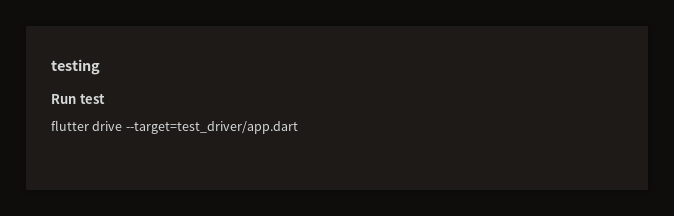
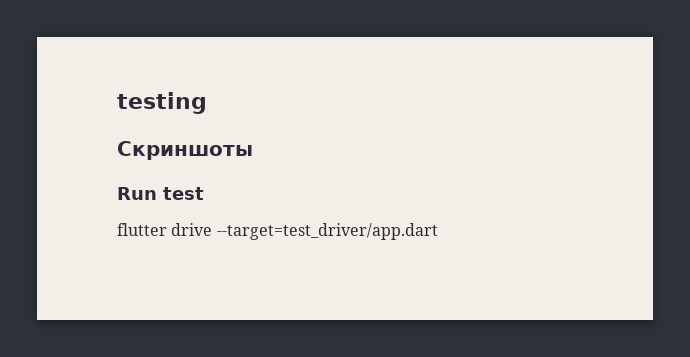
(100, 67) none -> [117,141,253,160] // Скриншоты

